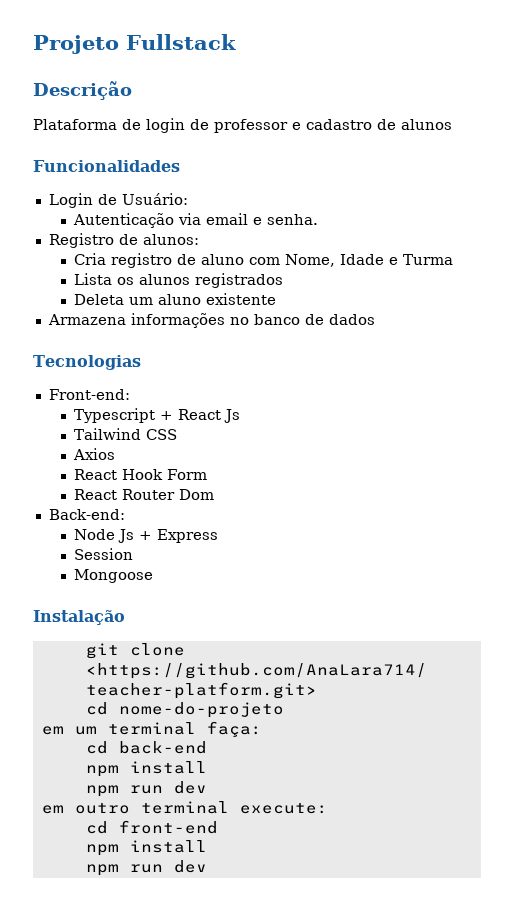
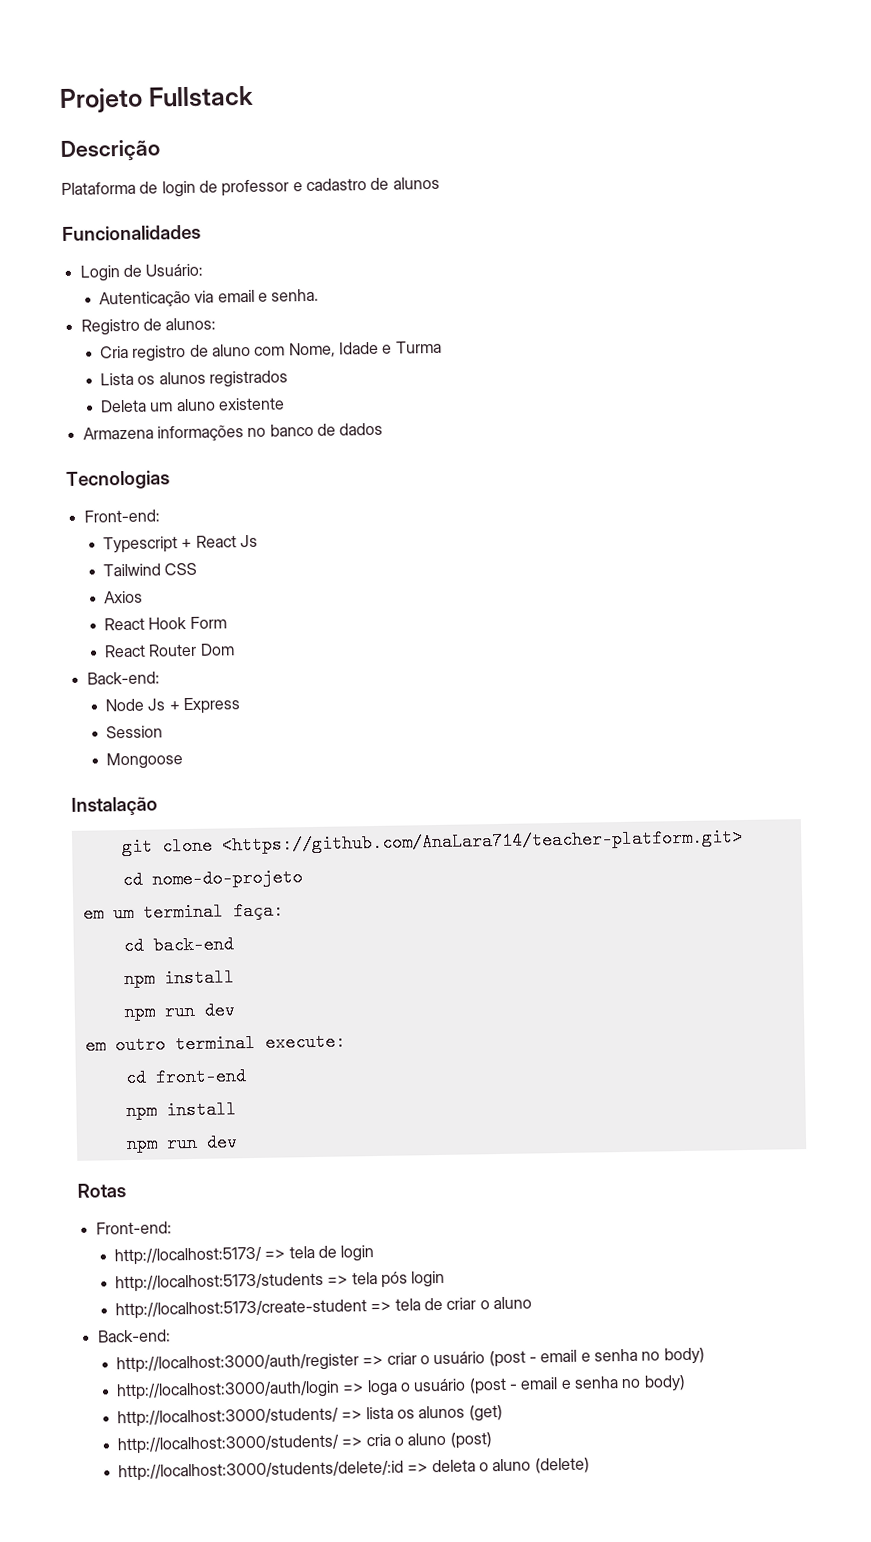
(207, 866) none -> [77,1183,126,1198] [95,1221,172,1235] [114,1245,375,1266] [115,1270,446,1293] [115,1296,533,1320] [97,1329,171,1343] [116,1347,705,1374] [116,1375,686,1401] [117,1404,503,1428] [117,1432,492,1455] [118,1457,590,1482] // Rotas // Front-end: // http://localhost:5173/ => tela de login // http://localhost:5173/students => tela pós login // http://localhost:5173/create-student => tela de criar o aluno // Back-end: // http://localhost:3000/auth/register => criar o usuário (post - email e senha no body) // http://localhost:3000/auth/login => loga o usuário (post - email e senha no body) // http://localhost:3000/students/ => lista os alunos (get) // http://localhost:3000/students/ => cria o aluno (post) // http://localhost:3000/students/delete/:id => deleta o aluno (delete)

